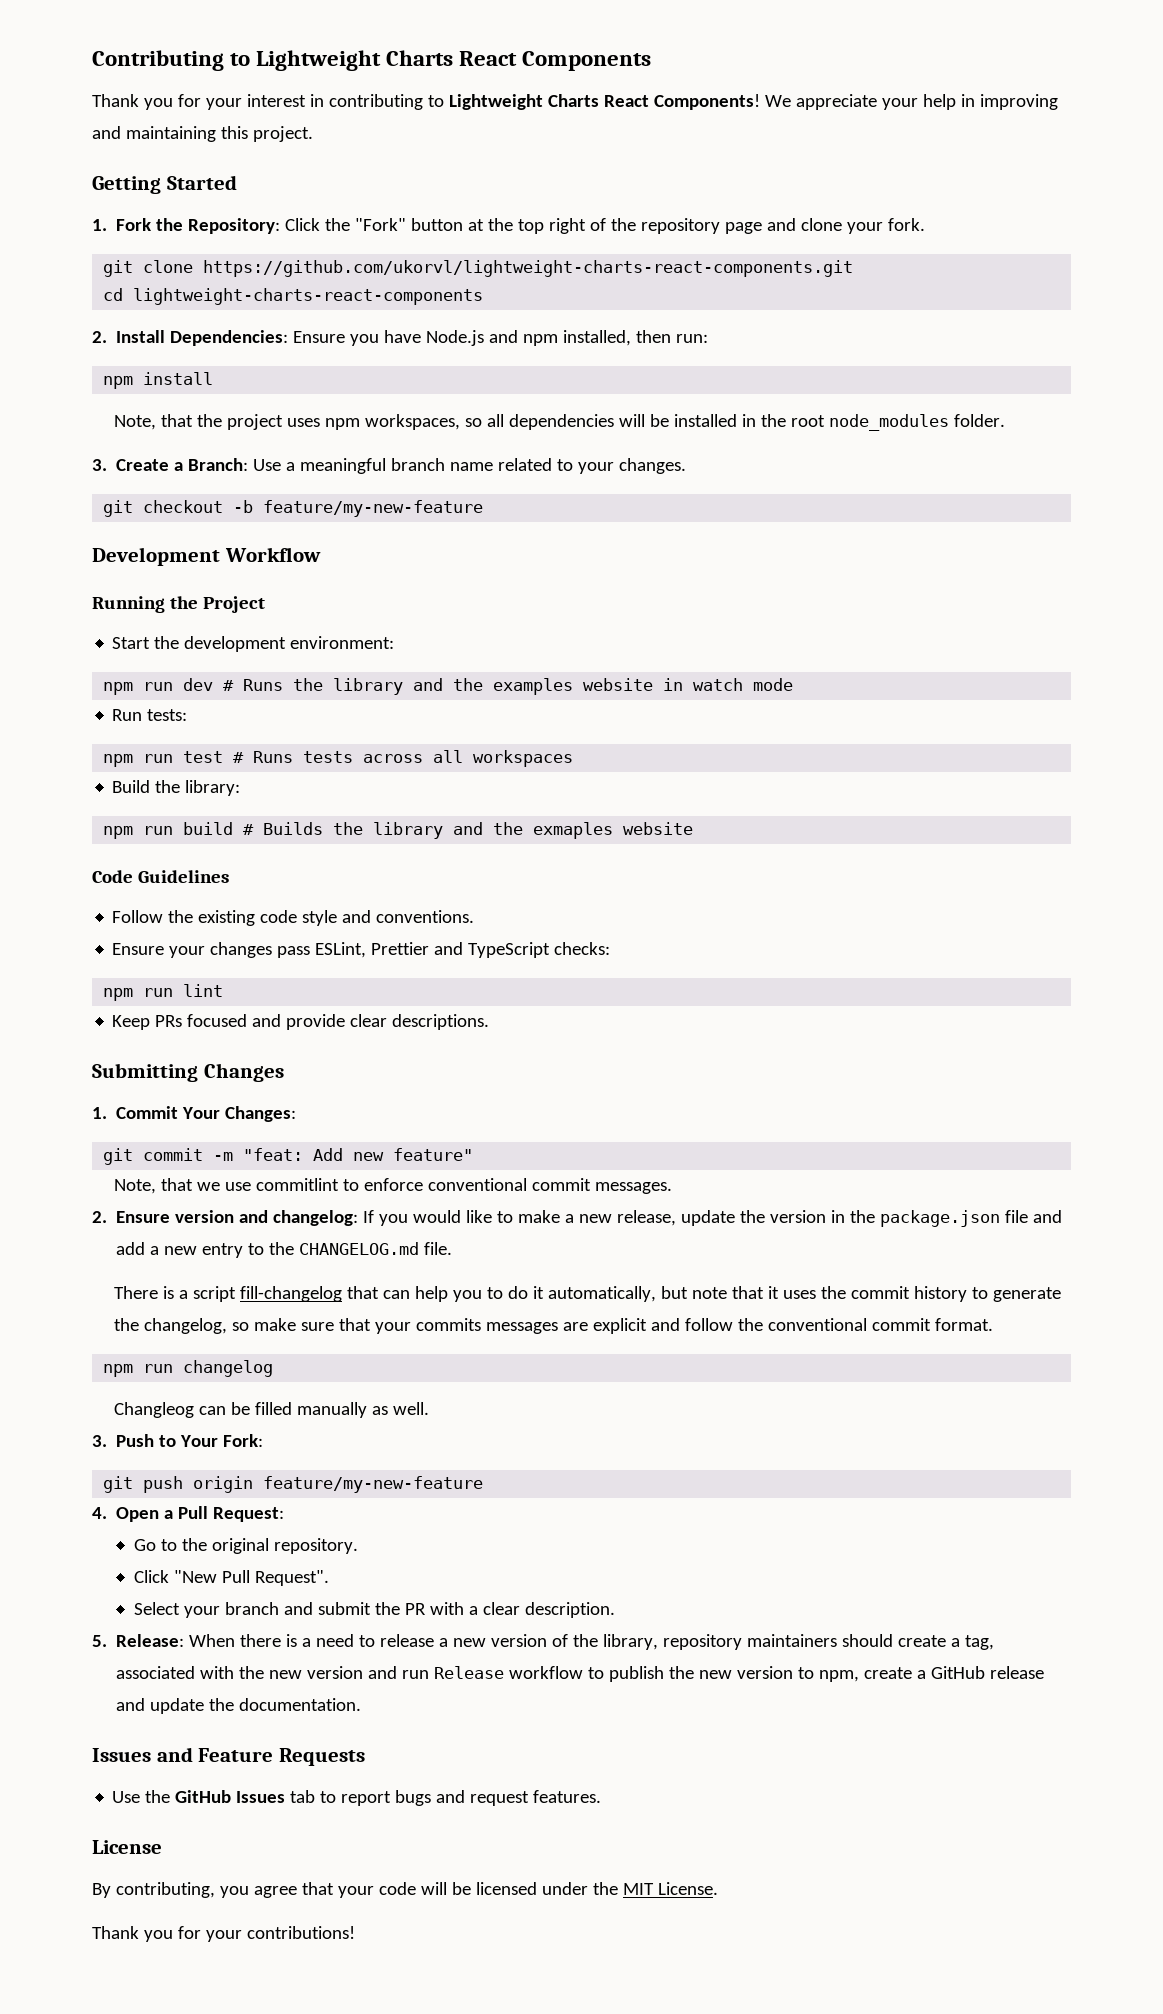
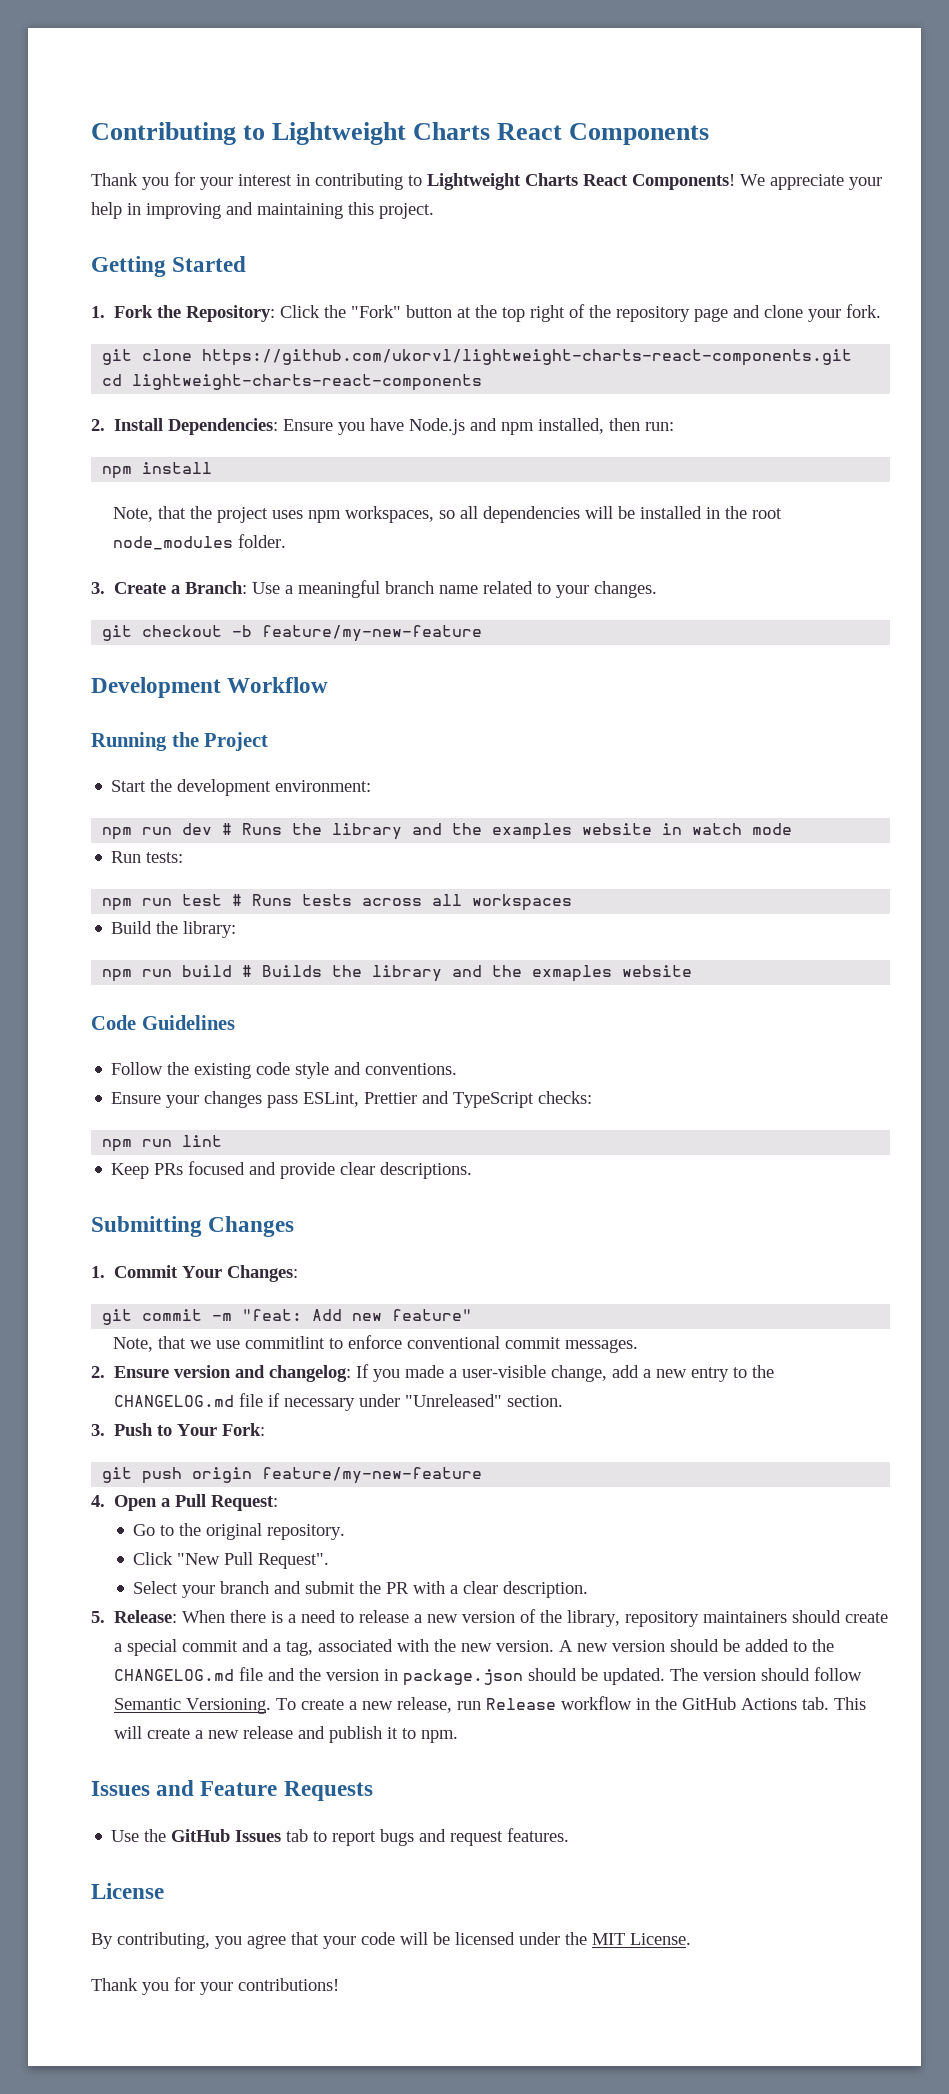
[413,1210,1063,1227] would like to make a new release, update the version in the package.json file and -> [405,1365,608,1382] made a user-visible change,
[424,1242,453,1255] [113,1286,1061,1302] [113,1318,993,1334] [103,1360,274,1377] [113,1402,429,1418] file. // There is a script fill-changelog that can help you to do it automatically, but note that it uses the commit history to generate the changelog, so make sure that your commits messages are explicit and follow the conventional commit format. // npm run changelog // Changleog can be filled manually as well. -> [239,1393,564,1411] file if necessary under "Unreleased" section.
(961, 1642) none -> [127,1639,282,1656] special commit and a
[307,1666,986,1682] version and run Release workflow to publish the new version to npm, create a GitHub -> [496,1639,835,1652] [114,1667,863,1686] [114,1696,867,1714] [114,1726,240,1739] version. A new version should be added to the CHANGELOG.md file and the version in package.json should be updated. The version should follow Semantic Versioning. To create a new release, run Release workflow in the GitHub Actions tab. This will create a new
[150,1698,362,1714] update the documentation. -> [329,1726,459,1743] publish it to npm.

